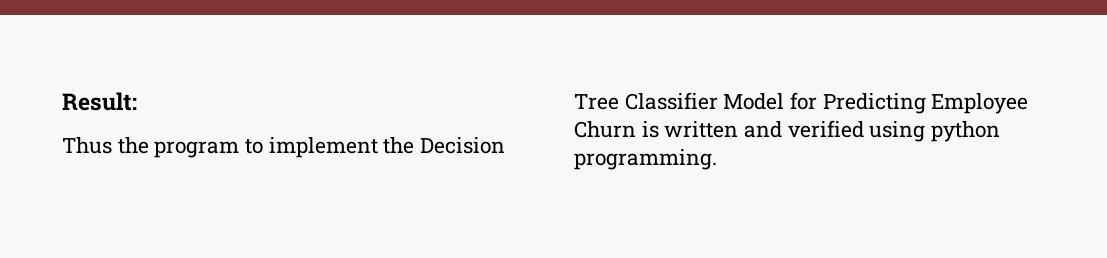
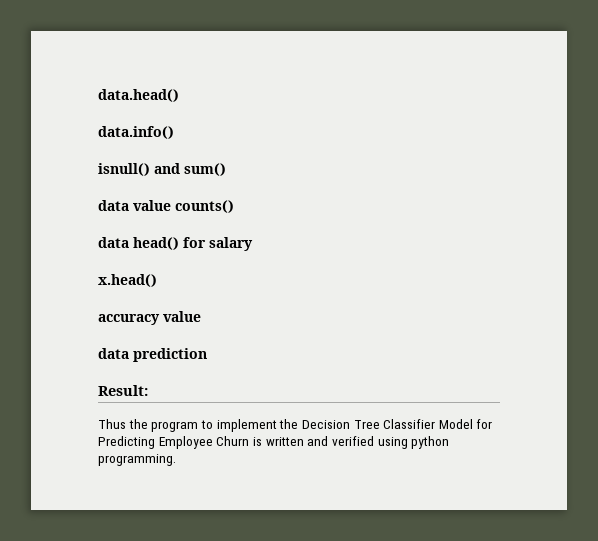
(62, 101) none -> [98,89,179,102] [98,126,174,139] [98,163,226,176] [98,200,234,213] [98,237,253,251] [98,274,157,287] [98,311,201,325] [98,348,207,362] data.head() // data.info() // isnull() and sum() // data value counts() // data head() for salary // x.head() // accuracy value // data prediction //

